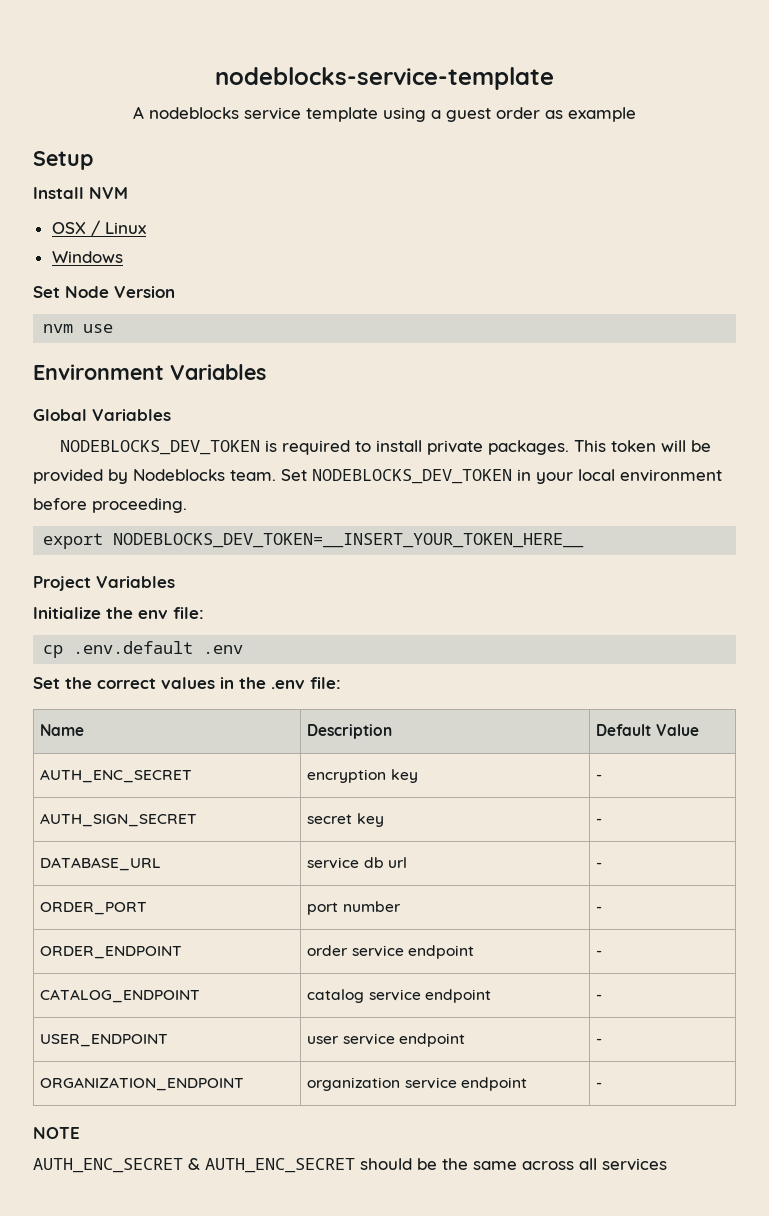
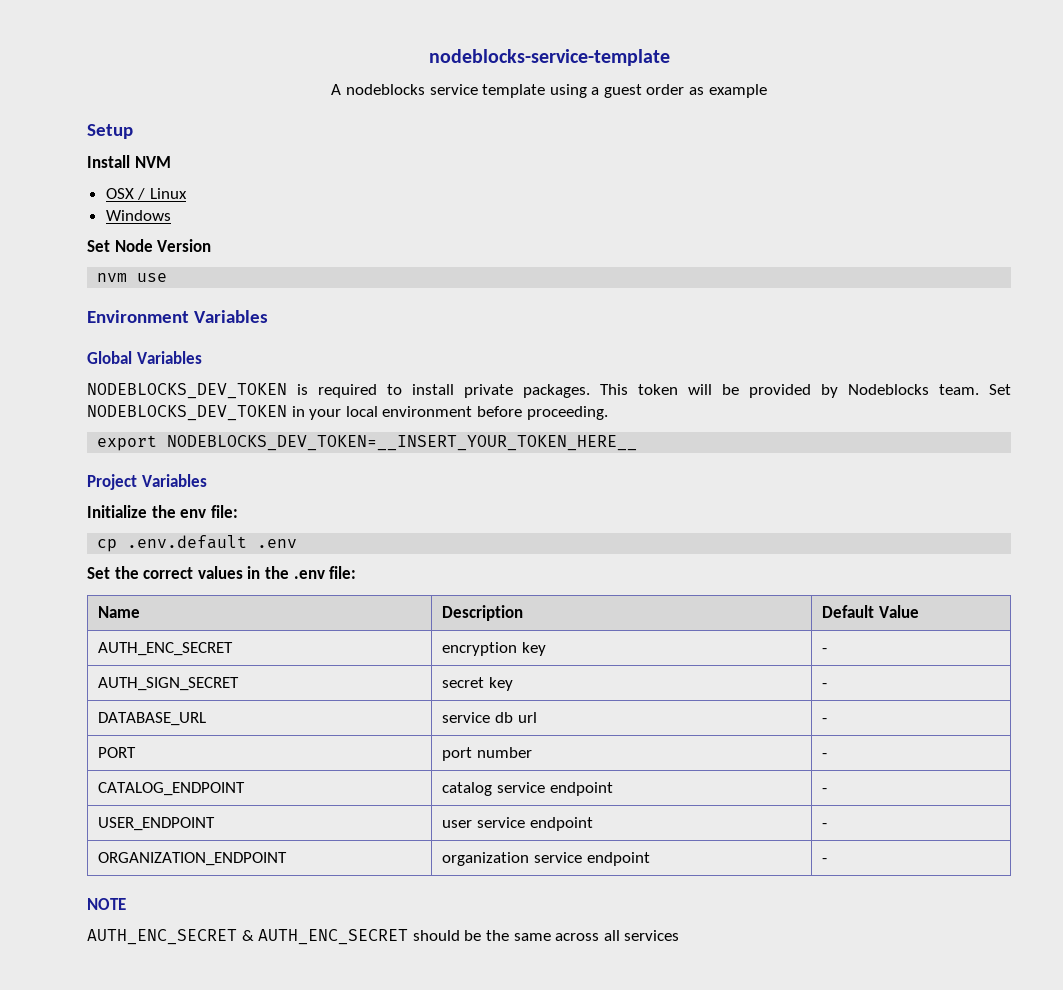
[40,902,148,915] ORDER_PORT -> [98,747,137,758] PORT
[40,946,183,959] [307,945,474,959] [596,950,603,956] // ORDER_ENDPOINT | order service endpoint | - -> (828, 755) none

